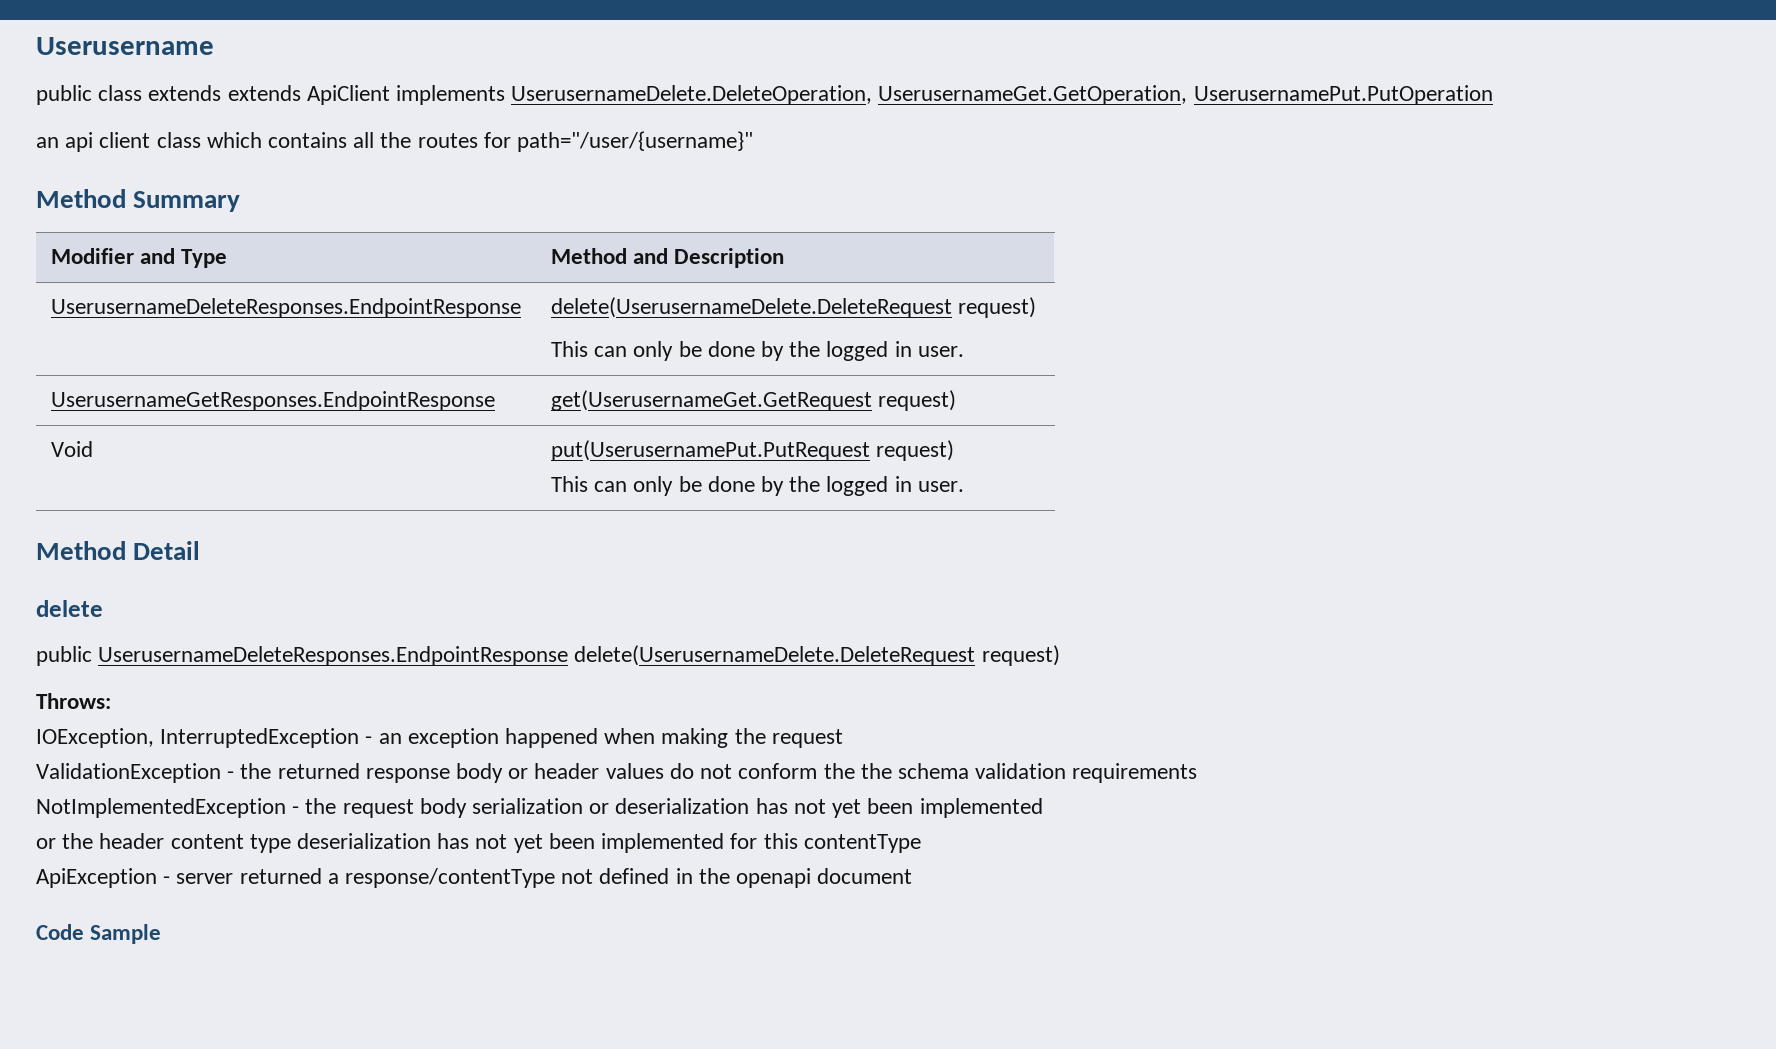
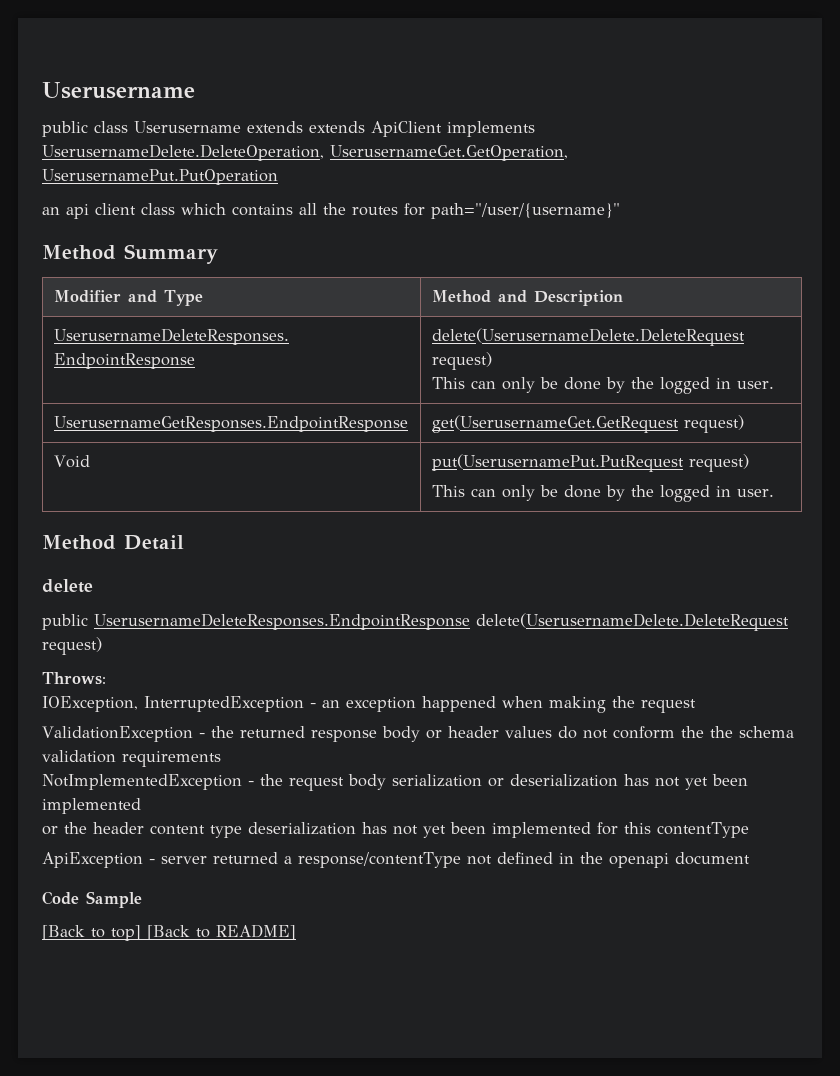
(143, 93) none -> [134,121,241,133] Userusername
(162, 934) none -> [42,924,296,941] // [Back to top] [Back to README]

